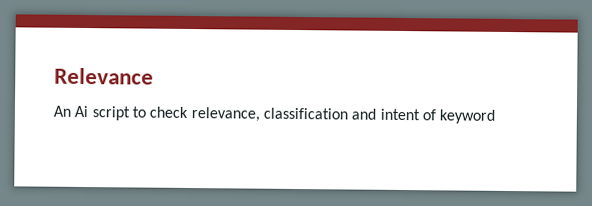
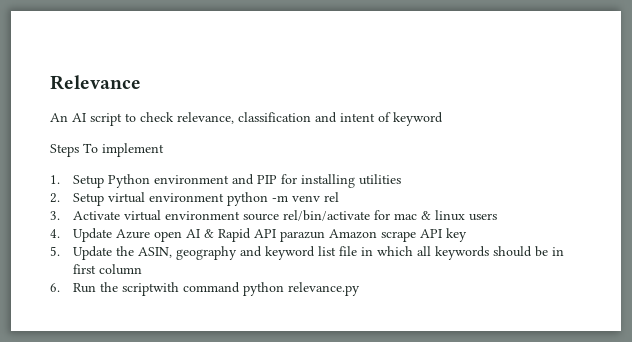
[74,105,89,118] Ai -> [72,113,86,122] AI
(496, 116) none -> [50,143,164,157] [50,174,402,188] [50,192,340,206] [50,210,498,221] [50,228,468,242] [50,246,565,260] [73,264,143,275] [50,282,361,296] // Steps To implement // 1. Setup Python environment and PIP for installing utilities // 2. Setup virtual environment python -m venv rel // 3. Activate virtual environment source rel/bin/activate for mac & linux users // 4. Update Azure open AI & Rapid API parazun Amazon scrape API key // 5. Update the ASIN, geography and keyword list file in which all keywords should be in first column // 6. Run the scriptwith command python relevance.py

